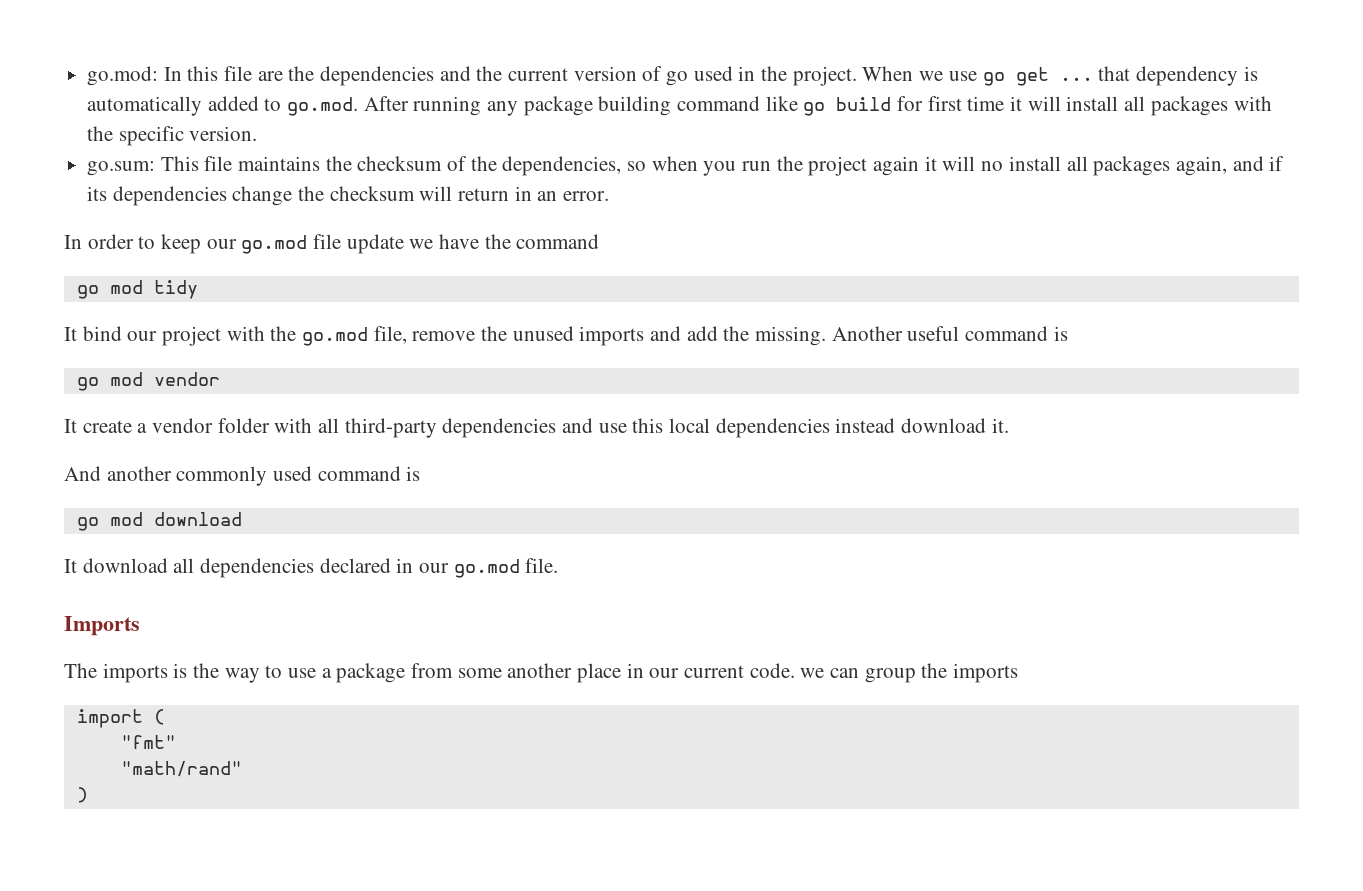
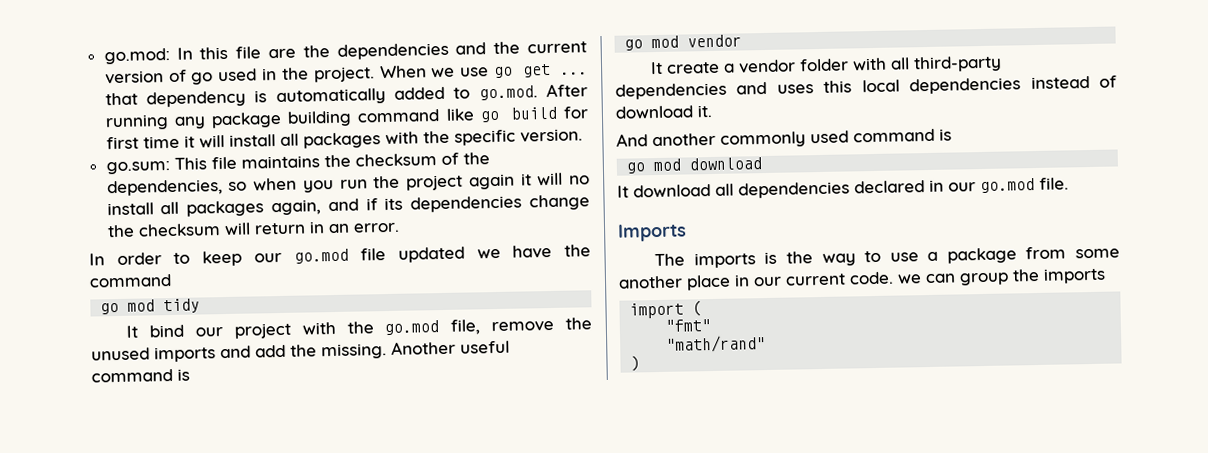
[346,234,404,254] update -> [397,246,465,263] updated
[598,423,627,433] use -> [776,84,814,94] uses
(896, 425) none -> [1099,75,1117,88] of

